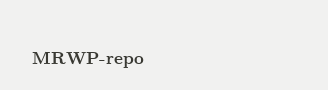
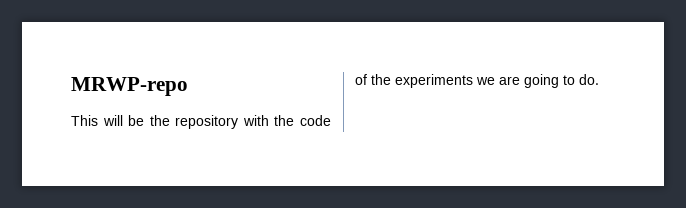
(144, 59) none -> [71,115,331,129] [355,74,599,88] // This will be the repository with the code of the experiments we are going to do.

